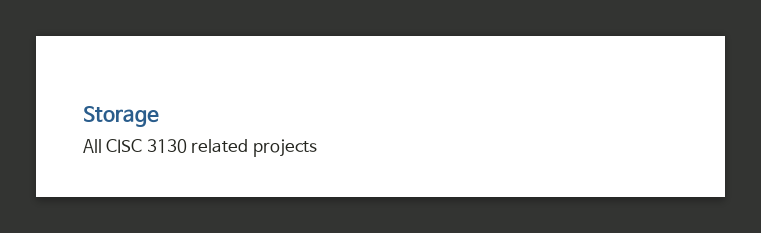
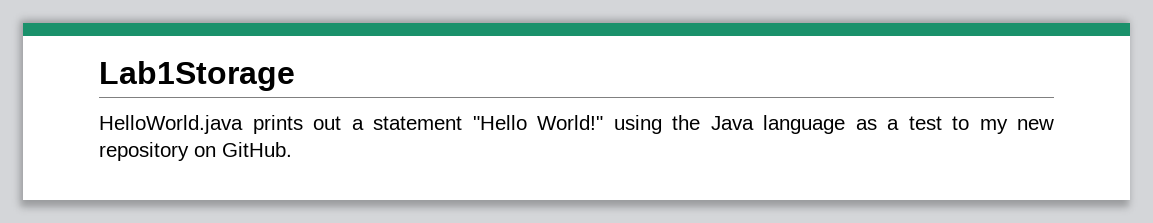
[83,106,159,127] [83,139,317,157] Storage // All CISC 3130 related projects -> [99,61,295,91] [99,115,1054,134] [99,142,292,161] Lab1Storage // HelloWorld.java prints out a statement "Hello World!" using the Java language as a test to my new repository on GitHub.

